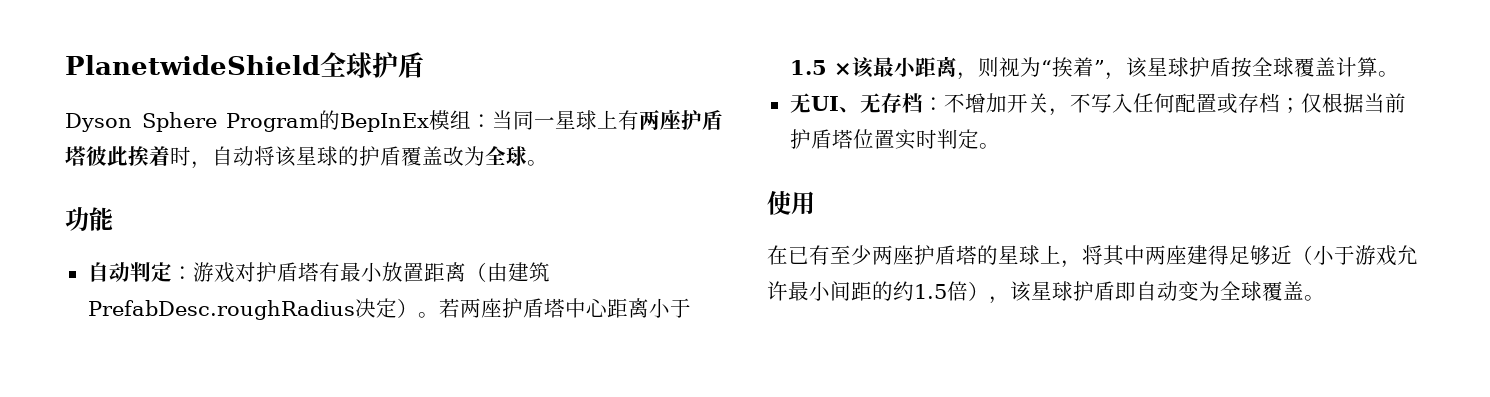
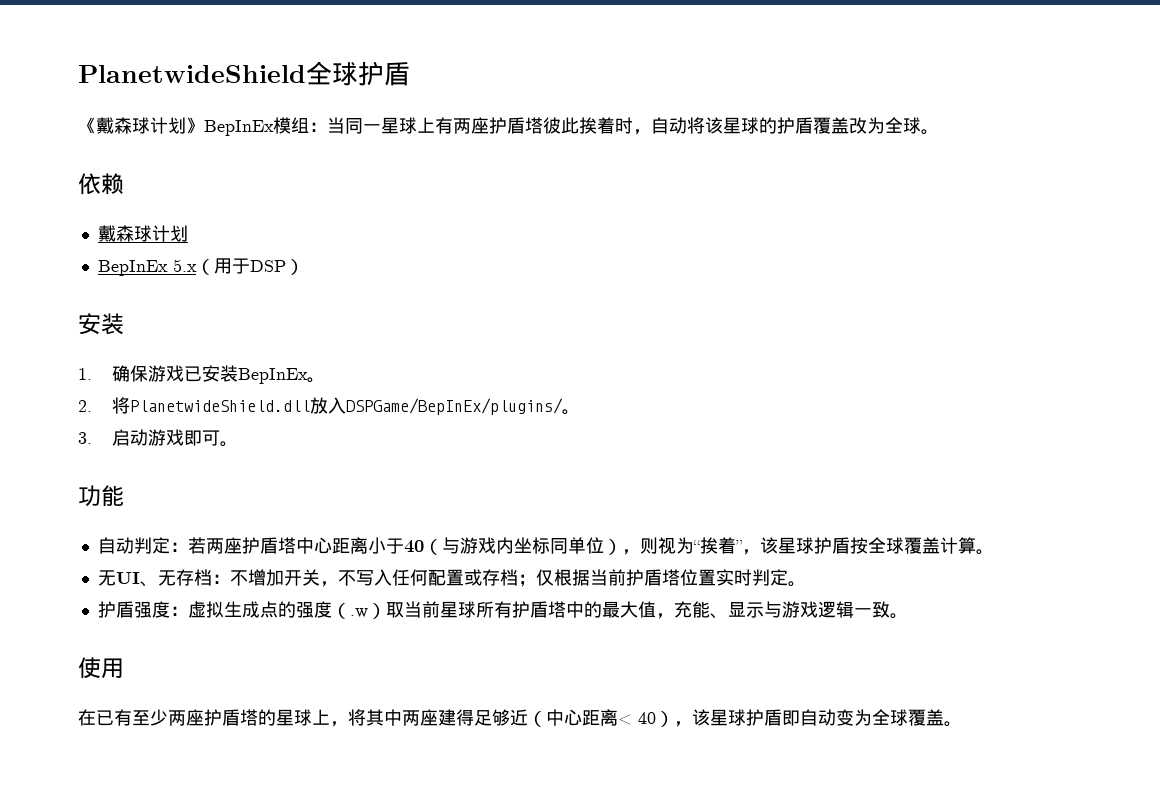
[65,110,340,132] Dyson Sphere Program的 -> [78,117,204,134] 《戴森球计划》
[65,207,113,231] [87,262,550,283] [87,298,439,320] 功能 // 自动判定：游戏对护盾塔有最小放置距离（由建筑PrefabDesc.roughRadius决定）。 -> [78,173,124,195] [97,225,188,242] [97,258,304,276] [78,313,124,335] [78,365,325,384] [78,397,580,415] [78,429,238,447] [78,485,124,507] [97,537,188,554] 依赖 // 戴森球计划 // BepInEx 5.x（用于DSP） // 安装 // 1.确保游戏已安装BepInEx。 // 2.将PlanetwideShield.dll放入DSPGame/BepInEx/plugins/。 // 3.启动游戏即可。 // 功能 // 自动判定：
[789,56,957,78] 1.5 ×该最小距离 -> [403,537,622,555] 40（与游戏内坐标同单位）
(1000, 146) none -> [97,601,908,619] // 护盾强度：虚拟生成点的强度（.w）取当前星球所有护盾塔中的最大值，充能、显示与游戏逻辑一致。
[1313,245,1418,266] [767,281,968,301] 小于游戏允许最小间距的约1.5倍 -> [546,709,656,726] 中心距离< 40

